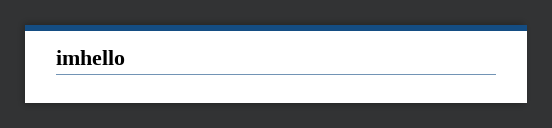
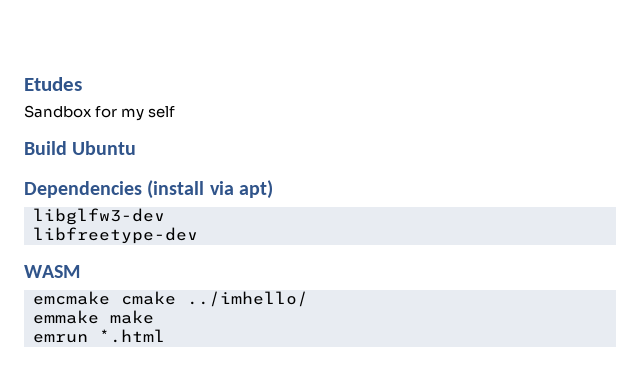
[56,50,125,65] imhello -> [24,77,82,91] [24,105,176,121] [24,141,137,155] [24,180,273,199] [33,208,165,225] [33,227,198,244] [24,265,80,278] [33,291,308,307] [33,310,154,324] [33,329,165,343] Etudes // Sandbox for my self // Build Ubuntu // Dependencies (install via apt) // libglfw3-dev // libfreetype-dev // WASM // emcmake cmake ../imhello/ // emmake make // emrun *.html

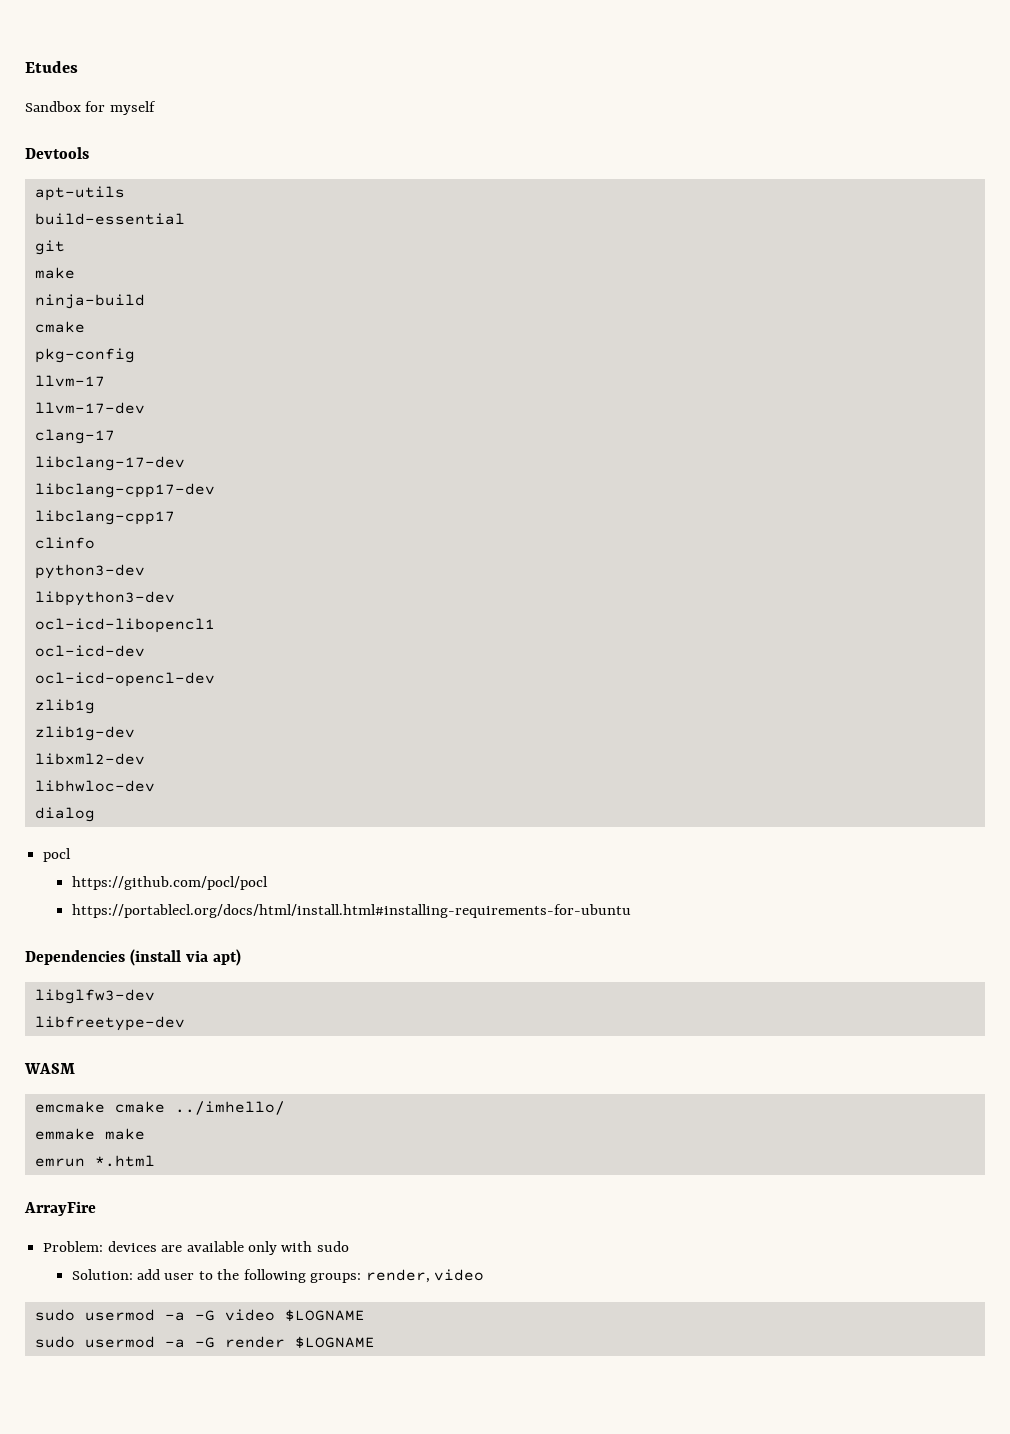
[121,106,176,121] [24,141,137,155] my self // Build Ubuntu -> [109,101,156,115] [25,147,89,159] [34,186,125,201] [34,213,185,225] [34,240,65,255] [34,267,75,279] [34,294,145,309] [34,321,85,333] [34,348,135,363] [34,375,105,387] [34,402,145,414] [34,429,115,444] [34,456,185,471] [34,483,215,498] [34,510,175,525] [34,537,95,549] [34,564,145,579] [34,591,175,606] [34,618,215,633] [34,645,145,657] [34,672,215,687] [34,699,95,714] [34,726,135,741] [34,753,145,765] [34,780,155,792] [34,807,95,822] [43,848,72,862] [71,876,268,890] [71,904,631,918] myself // Devtools // apt-utils // build-essential // git // make // ninja-build // cmake // pkg-config // llvm-17 // llvm-17-dev // clang-17 // libclang-17-dev // libclang-cpp17-dev // libclang-cpp17 // clinfo // python3-dev // libpython3-dev // ocl-icd-libopencl1 // ocl-icd-dev // ocl-icd-opencl-dev // zlib1g // zlib1g-dev // libxml2-dev // libhwloc-dev // dialog // pocl // https://github.com/pocl/pocl // https://portablecl.org/docs/html/install.html#installing-requirements-for-ubuntu
(165, 336) none -> [24,1201,96,1216] [43,1241,349,1255] [71,1269,485,1283] [34,1309,365,1321] [34,1336,375,1348] // ArrayFire // Problem: devices are available only with sudo // Solution: add user to the following groups: render, video // sudo usermod -a -G video $LOGNAME // sudo usermod -a -G render $LOGNAME

